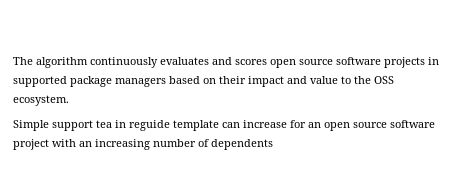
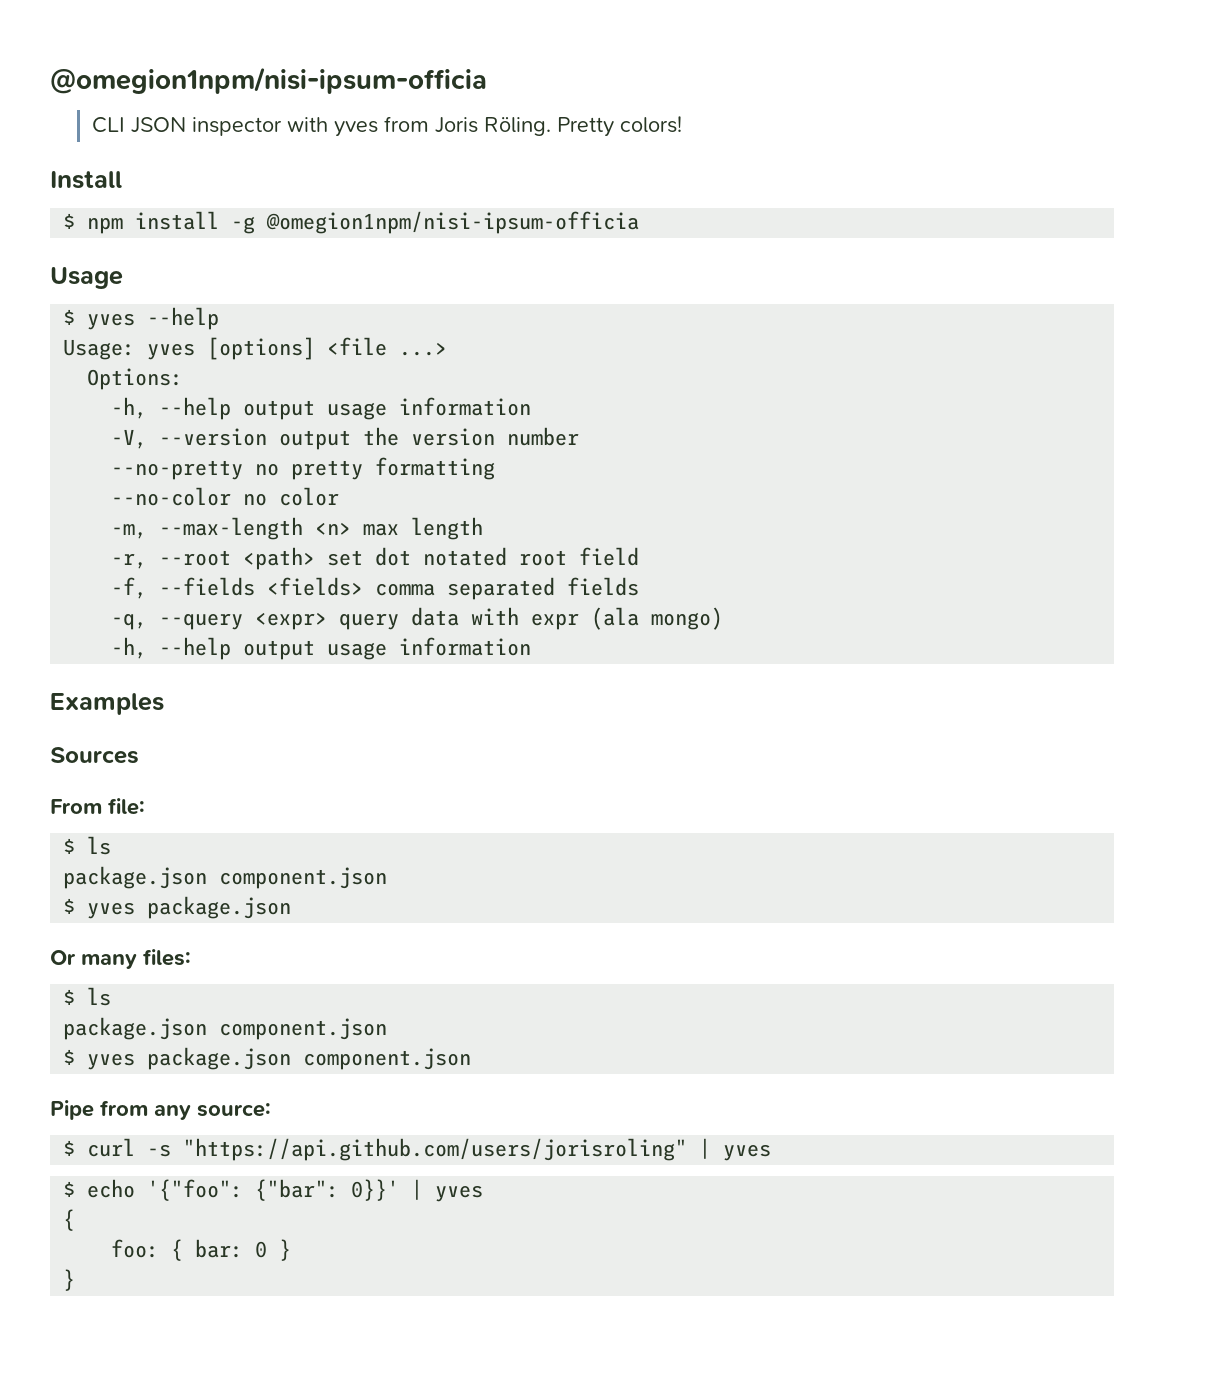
[13,57,439,68] [13,76,394,87] [13,95,69,106] [13,120,435,131] [13,139,273,150] The algorithm continuously evaluates and scores open source software projects in supported package managers based on their impact and value to the OSS ecosystem. // Simple support tea in reguide template can increase for an open source software project with an increasing number of dependents -> [50,67,487,94] [92,116,683,137] [50,171,122,189] [63,211,640,234] [50,267,123,289] [63,307,220,330] [63,337,448,360] [87,368,184,390] [111,397,532,420] [111,427,580,450] [111,457,496,480] [111,487,340,506] [111,517,484,540] [111,547,640,570] [111,577,640,600] [111,607,724,630] [111,637,532,660] [50,693,164,715] [50,747,139,764] [50,798,145,815] [63,836,112,855] [63,866,388,889] [63,896,292,919] [50,949,191,969] [63,987,112,1006] [63,1017,388,1040] [63,1047,472,1070] [50,1100,271,1120] [63,1138,772,1161] [63,1179,484,1202] [63,1209,76,1231] [111,1239,292,1261] [63,1269,76,1291] @omegion1npm/nisi-ipsum-officia // CLI JSON inspector with yves from Joris Röling. Pretty colors! // Install // $ npm install -g @omegion1npm/nisi-ipsum-officia // Usage // $ yves --help // Usage: yves [options] <file ...> // Options: // -h, --help output usage information // -V, --version output the version number // --no-pretty no pretty formatting // --no-color no color // -m, --max-length <n> max length // -r, --root <path> set dot notated root field // -f, --fields <fields> comma separated fields // -q, --query <expr> query data with expr (ala mongo) // -h, --help output usage information // Examples // Sources // From file: // $ ls // package.json component.json // $ yves package.json // Or many files: // $ ls // package.json component.json // $ yves package.json component.json // Pipe from any source: // $ curl -s "https://api.github.com/users/jorisroling" | yves // $ echo '{"foo": {"bar": 0}}' | yves // { // foo: { bar: 0 } // }

